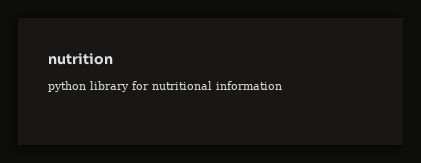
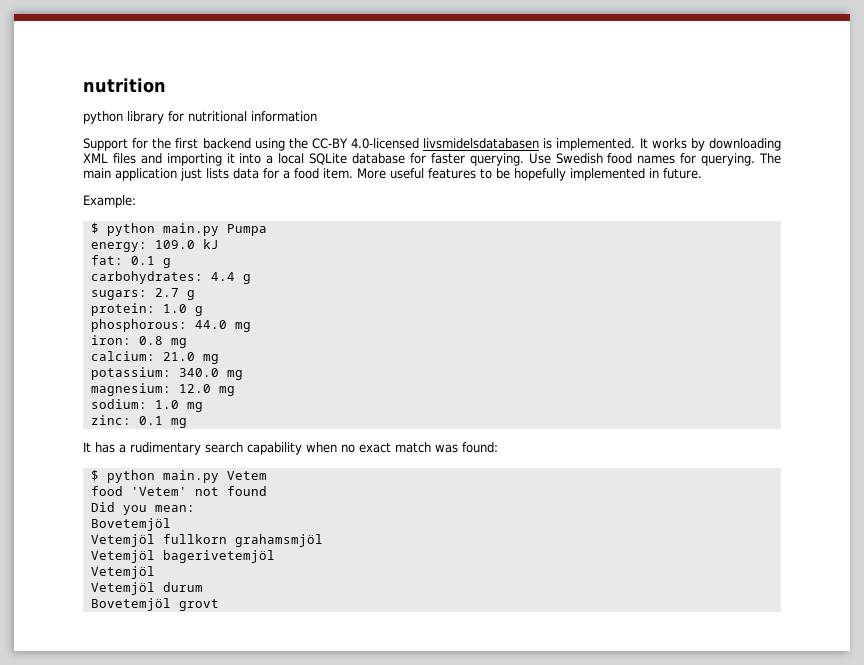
(282, 85) none -> [83,138,781,151] [83,153,782,166] [83,168,702,181] [83,195,136,208] [90,223,267,236] [90,239,219,252] [90,255,171,268] [90,271,251,284] [90,288,195,300] [90,303,203,316] [90,319,251,332] [90,335,187,348] [90,351,219,364] [90,367,243,380] [90,383,235,396] [90,399,203,412] [90,415,187,428] [83,442,498,455] [90,470,267,483] [90,486,267,496] [90,502,195,515] [90,518,171,531] [90,534,323,547] [90,550,275,563] [90,566,155,579] [90,582,203,595] [90,598,219,611] // Support for the first backend using the CC-BY 4.0-licensed livsmidelsdatabasen is implemented. It works by downloading XML files and importing it into a local SQLite database for faster querying. Use Swedish food names for querying. The main application just lists data for a food item. More useful features to be hopefully implemented in future. // Example: // $ python main.py Pumpa // energy: 109.0 kJ // fat: 0.1 g // carbohydrates: 4.4 g // sugars: 2.7 g // protein: 1.0 g // phosphorous: 44.0 mg // iron: 0.8 mg // calcium: 21.0 mg // potassium: 340.0 mg // magnesium: 12.0 mg // sodium: 1.0 mg // zinc: 0.1 mg // It has a rudimentary search capability when no exact match was found: // $ python main.py Vetem // food 'Vetem' not found // Did you mean: // Bovetemjöl // Vetemjöl fullkorn grahamsmjöl // Vetemjöl bagerivetemjöl // Vetemjöl // Vetemjöl durum // Bovetemjöl grovt

